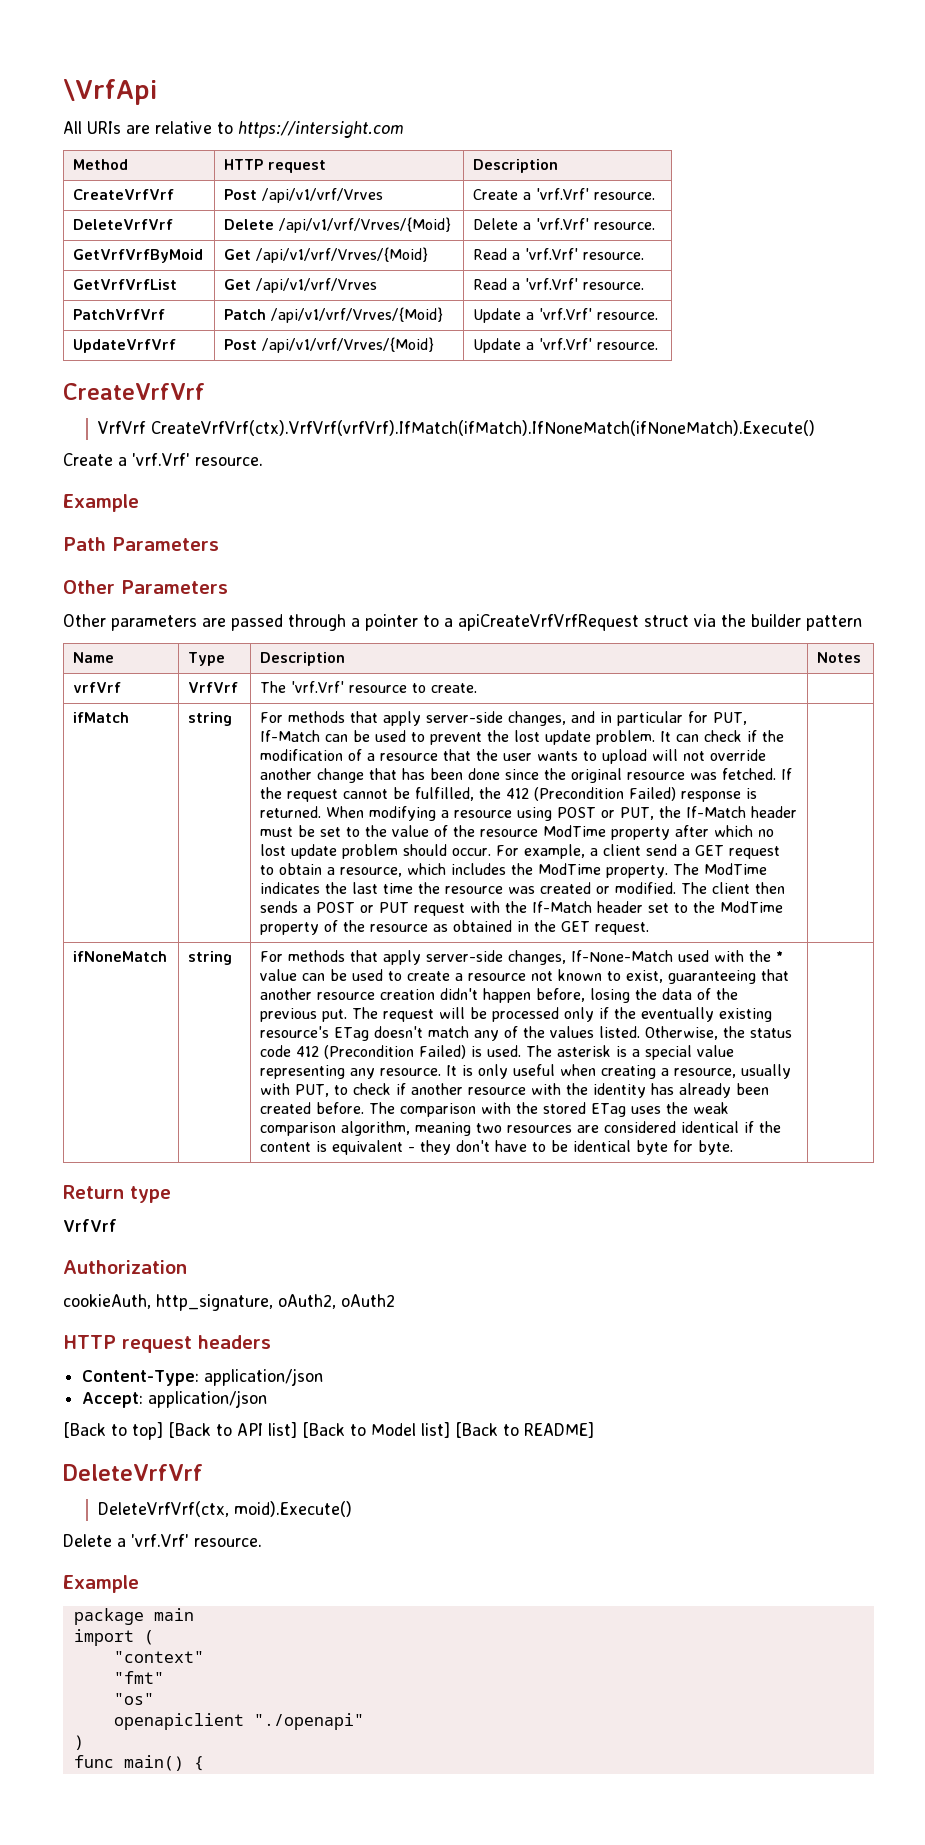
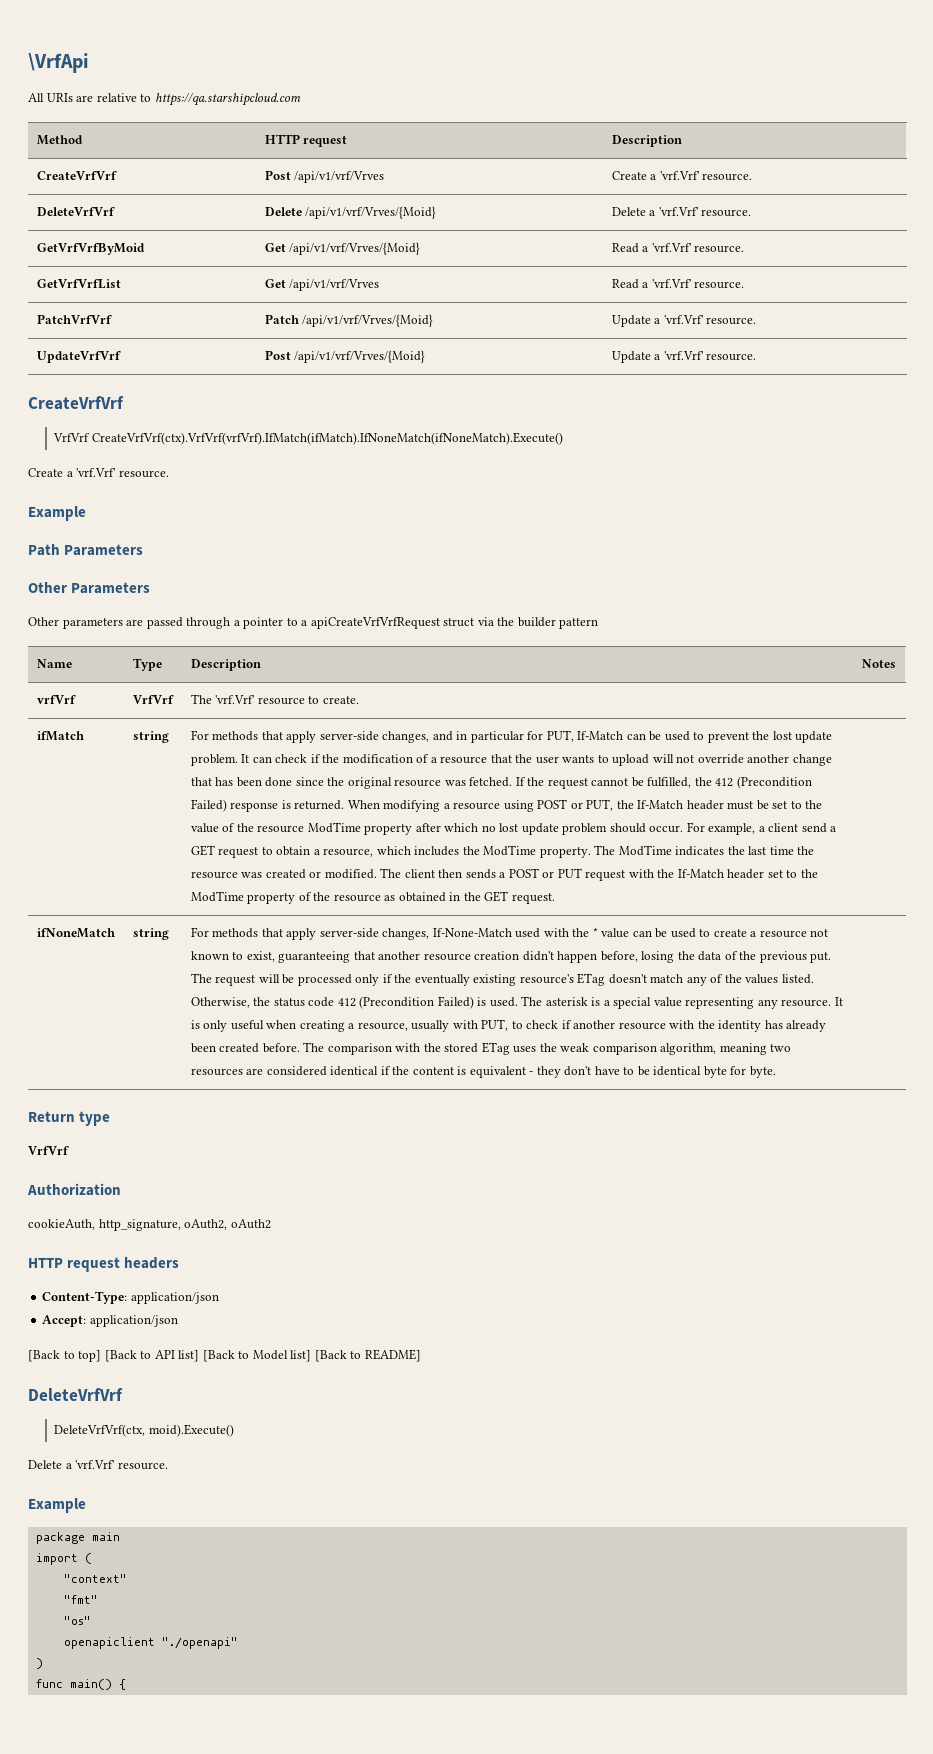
[238,121,404,138] https://intersight.com -> [154,92,301,106] https://qa.starshipcloud.com

